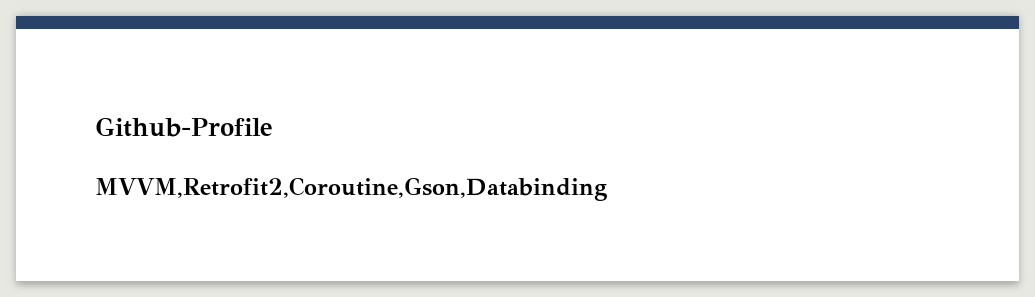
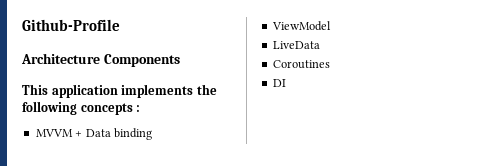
[95,177,607,201] MVVM,Retrofit2,Coroutine,Gson,Databinding -> [21,53,180,67] [22,84,217,98] [22,101,141,115] [35,128,152,140] [271,21,331,31] [272,41,320,49] [272,60,330,69] [272,79,286,87] Architecture Components // This application implements the following concepts : // MVVM + Data binding // ViewModel // LiveData // Coroutines // DI

